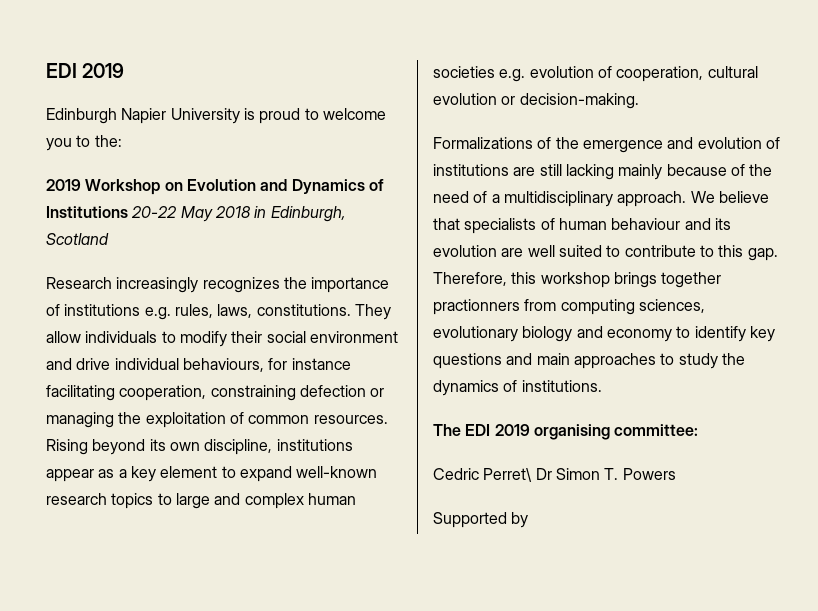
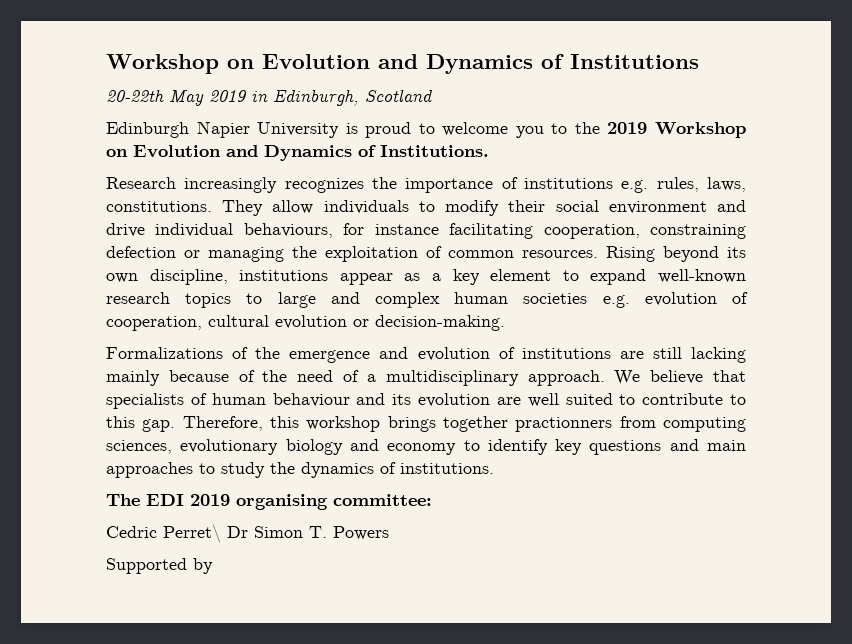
[46,63,125,78] EDI 2019 -> [106,54,699,74] [106,89,433,106] Workshop on Evolution and Dynamics of Institutions // 20-22th May 2019 in Edinburgh, Scotland
[94,135,122,147] the: // -> [574,122,600,134] the
[46,206,346,222] [46,233,109,245] Institutions 20-22 May 2018 in Edinburgh, Scotland -> [380,145,489,157] Institutions.

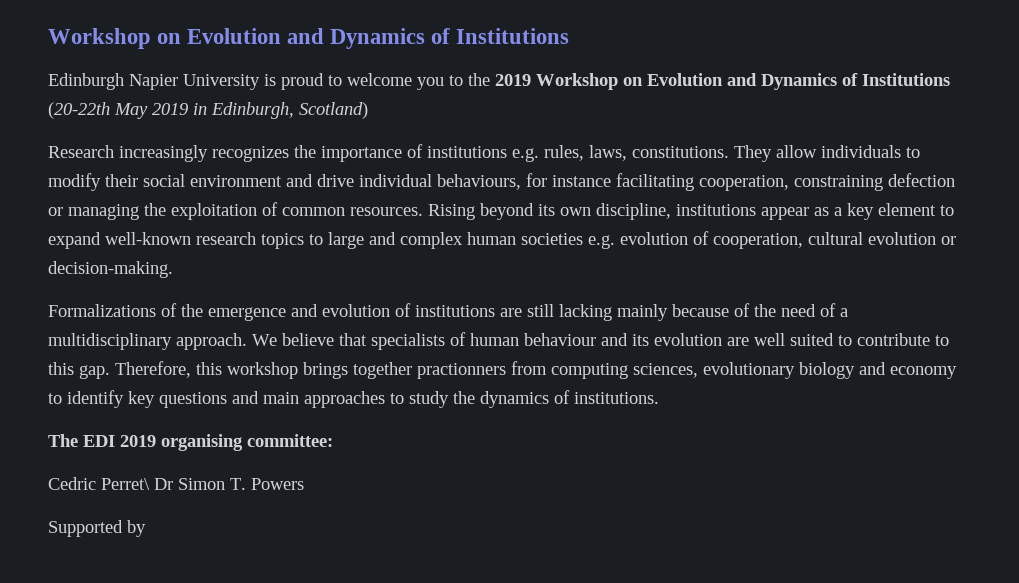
[106,54,699,74] [106,89,433,106] Workshop on Evolution and Dynamics of Institutions // 20-22th May 2019 in Edinburgh, Scotland -> [48,28,570,49] Workshop on Evolution and Dynamics of Institutions
[380,145,489,157] Institutions. -> [862,73,950,86] [48,102,368,119] Institutions (20-22th May 2019 in Edinburgh, Scotland)

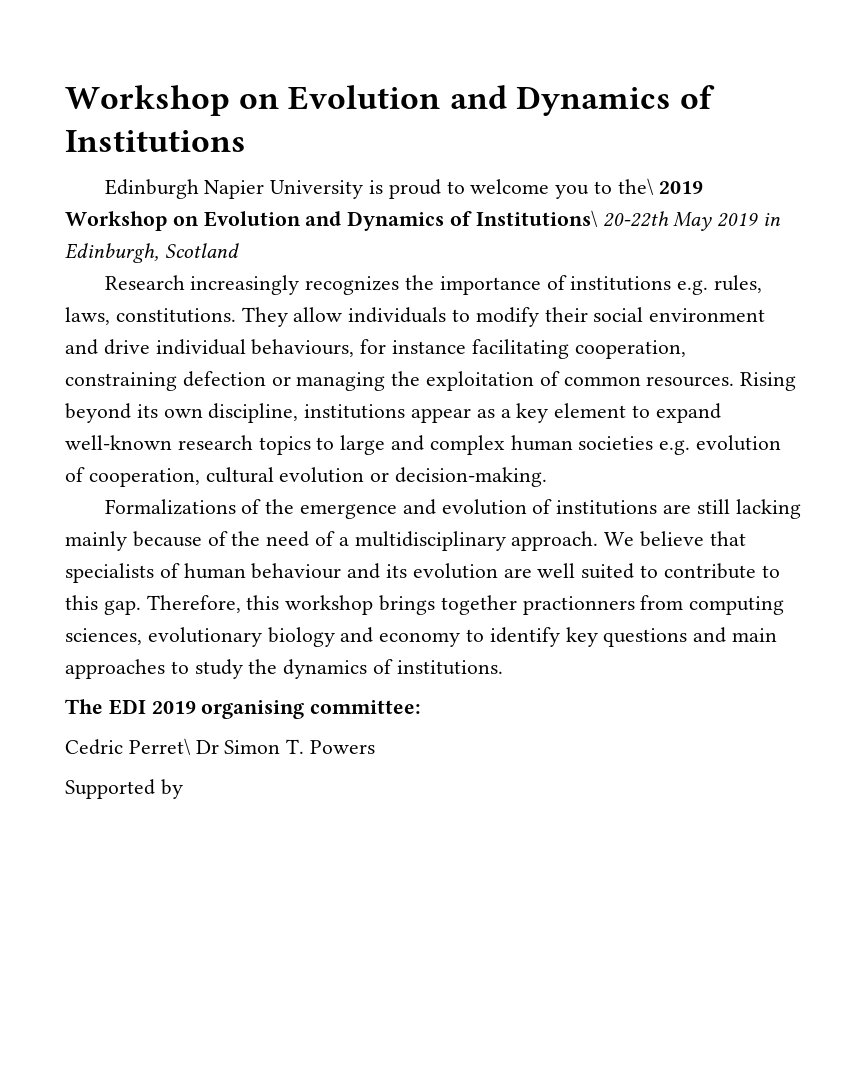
[468,73,490,86] the -> [617,178,654,195] the\
[862,73,950,86] [48,102,110,119] Institutions (20-22th -> [475,210,669,227] Institutions\ 20-22th
[299,102,368,119] Scotland) -> [164,243,239,258] Scotland

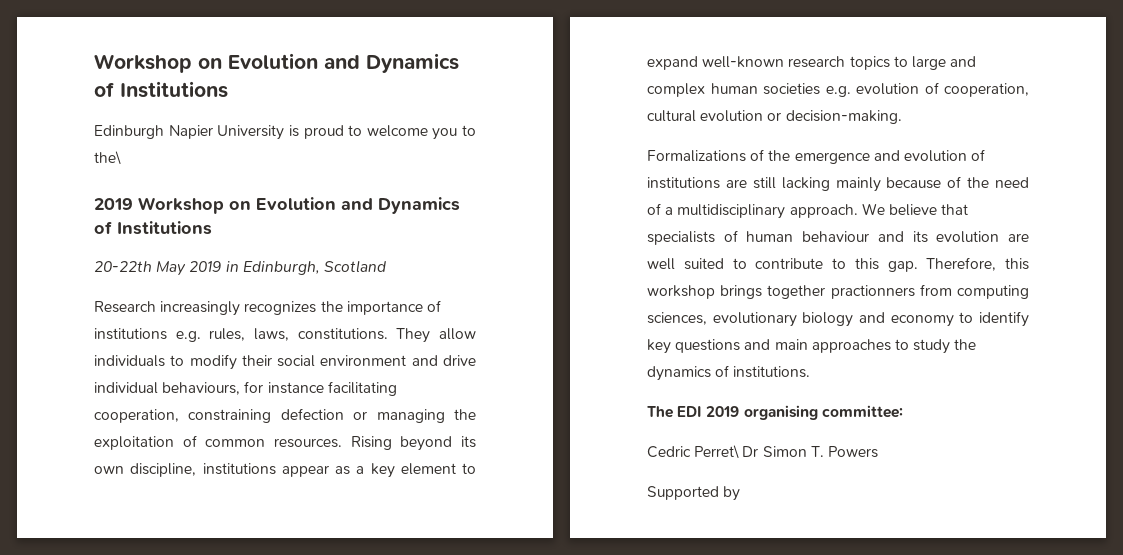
(654, 186) none -> (121, 158) //
[475,210,598,227] Institutions\ -> [117,221,212,235] Institutions //

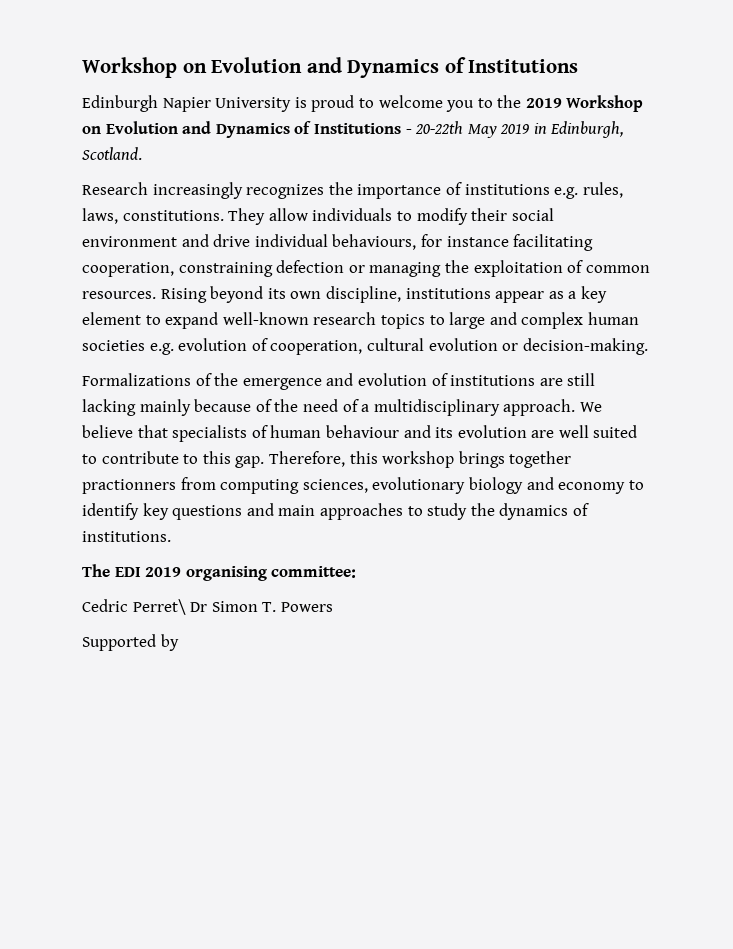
[94,151,121,165] the\ // -> [497,95,522,108] the
(212, 228) // -> [405,129,412,134] -
[323,260,386,273] Scotland -> [82,147,142,160] Scotland.

